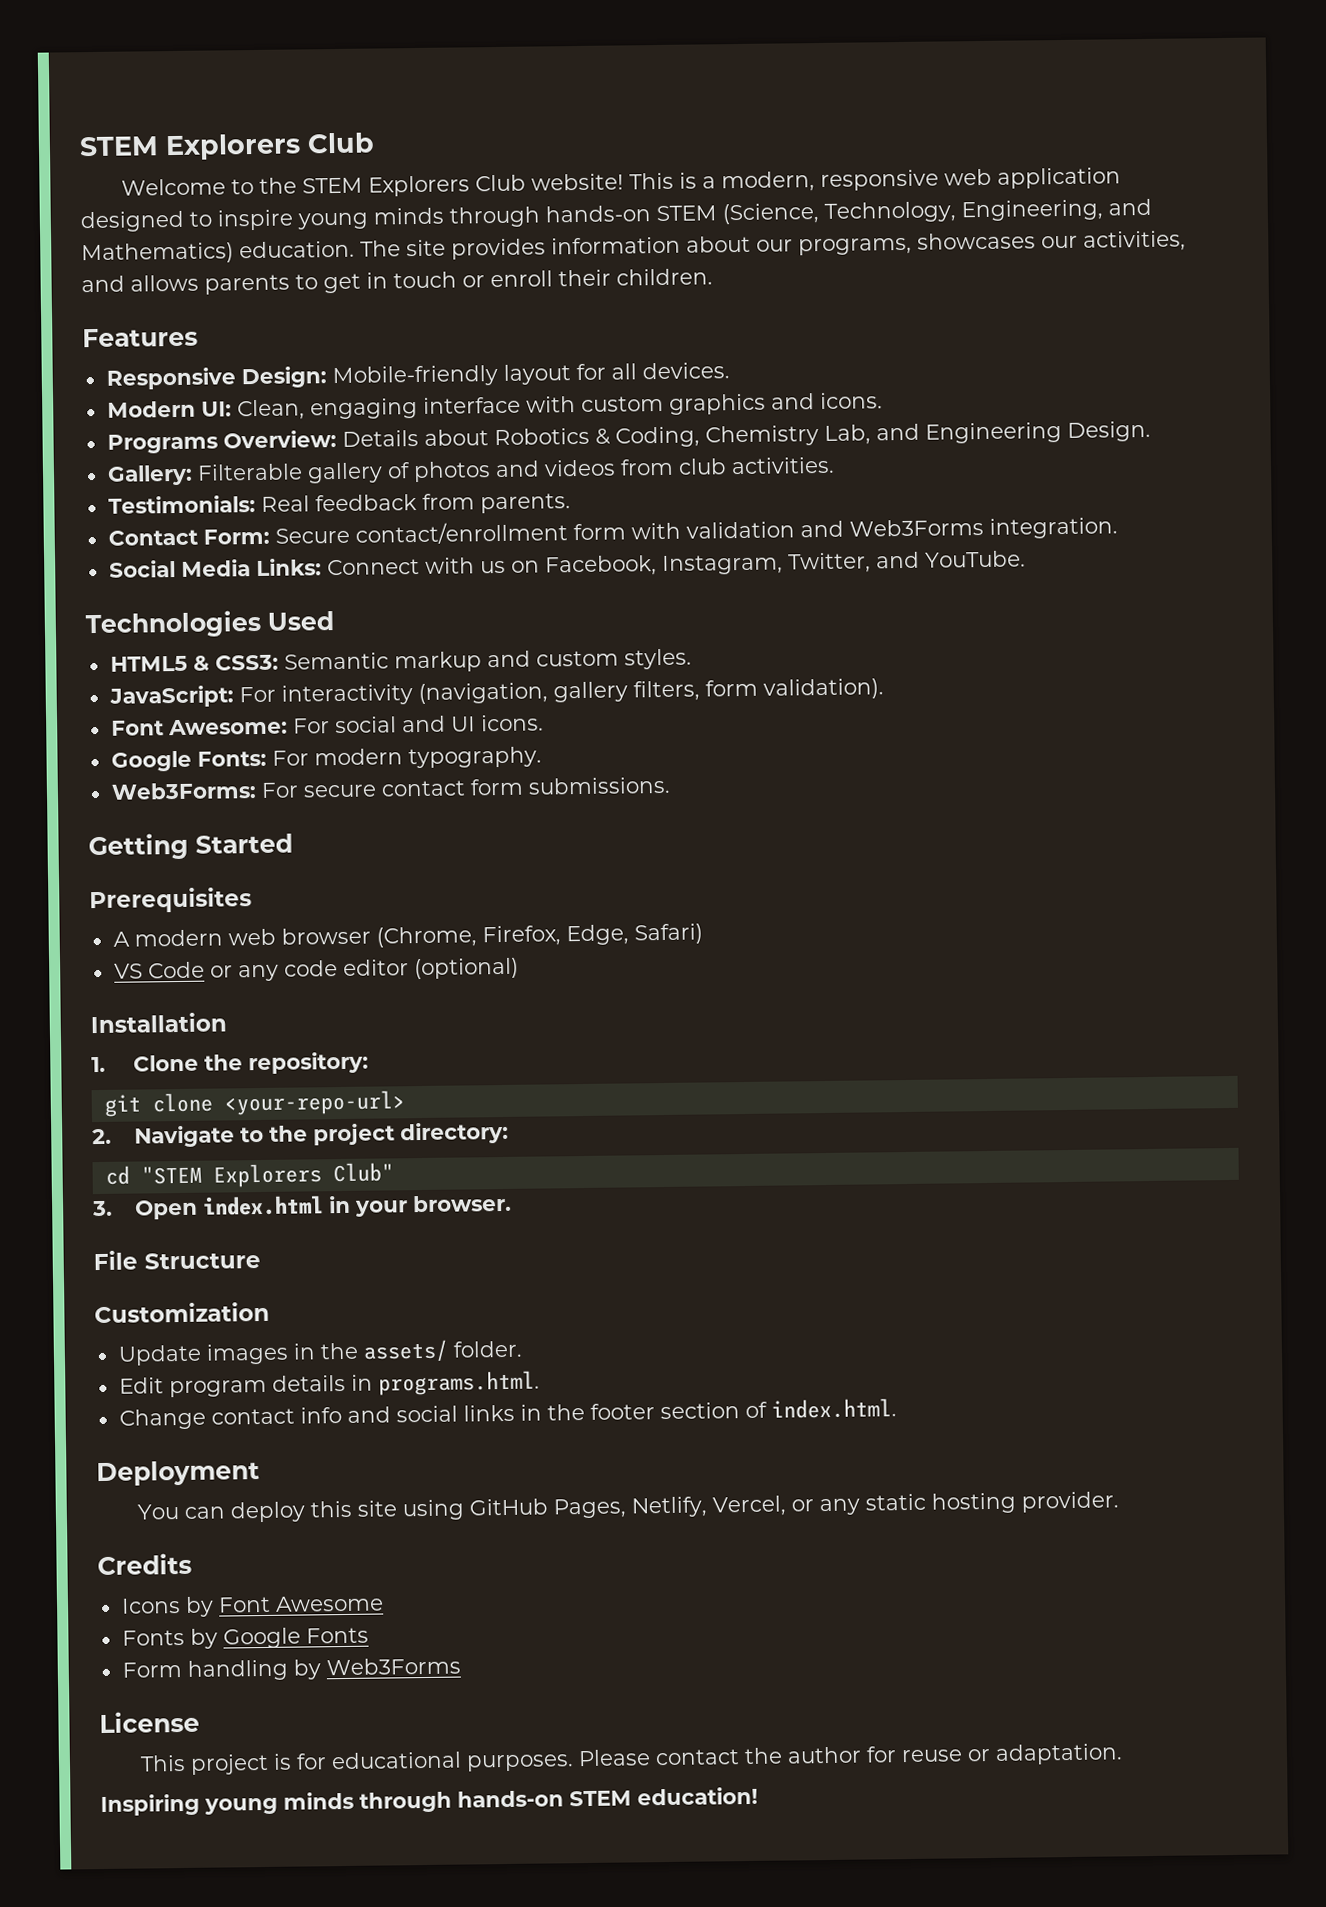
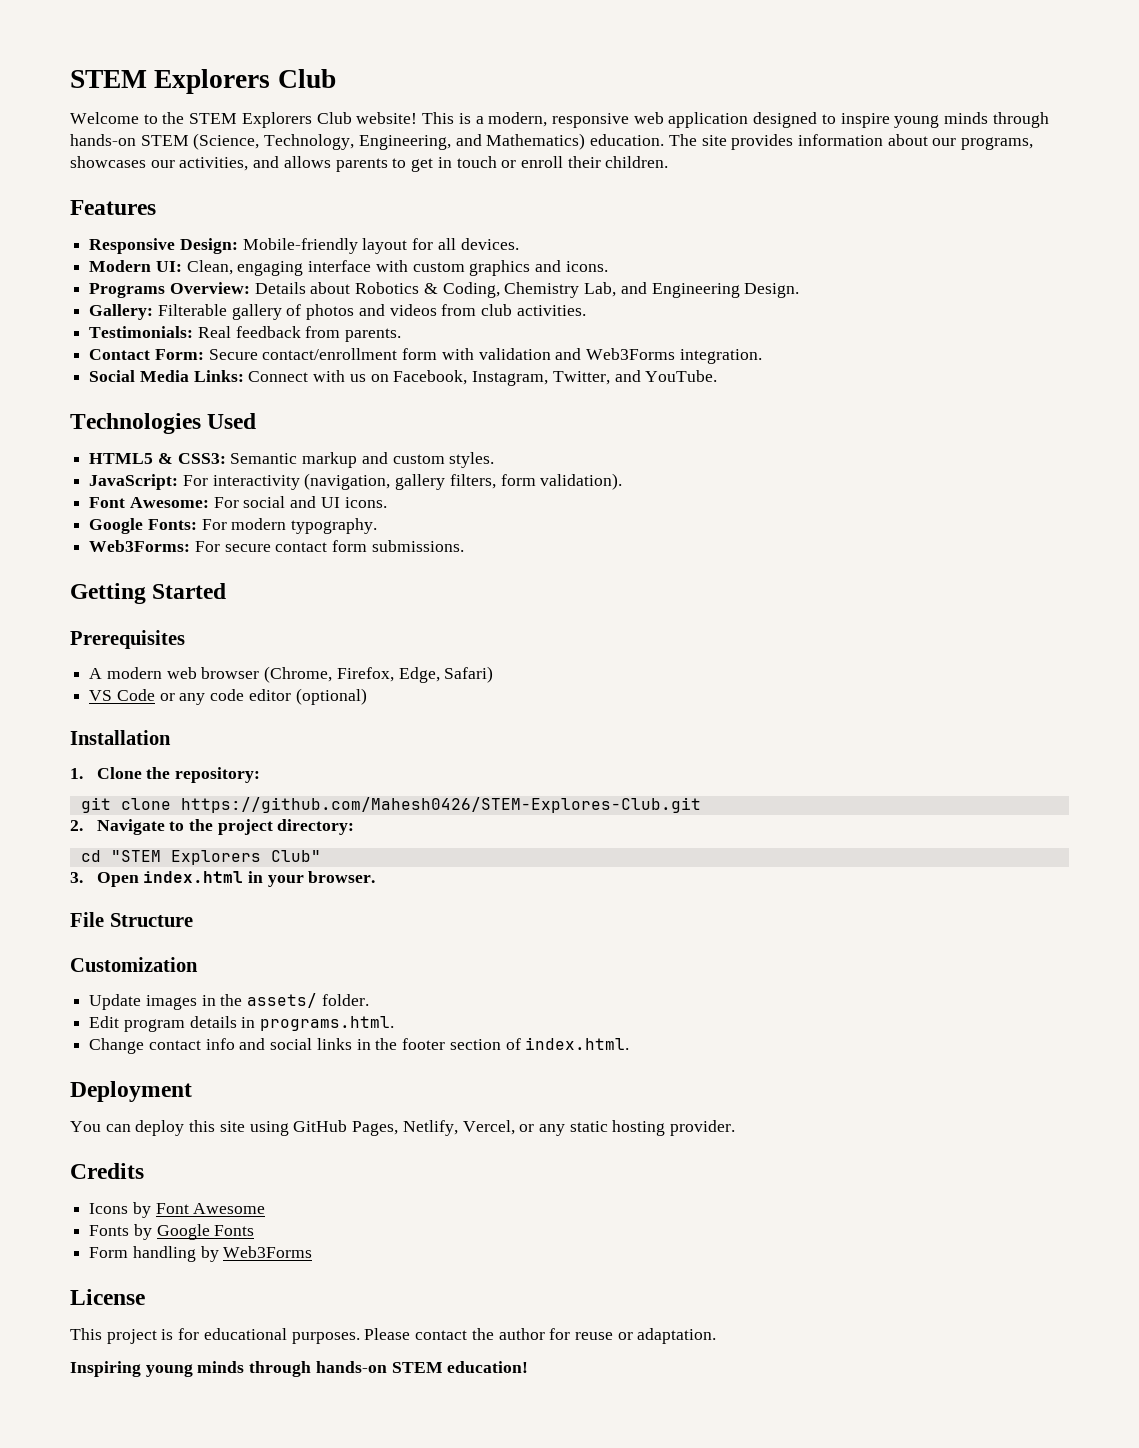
[223,1090,405,1116] <your-repo-url> -> [180,797,701,813] https://github.com/Mahesh0426/STEM-Explores-Club.git

